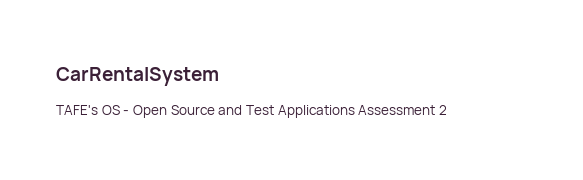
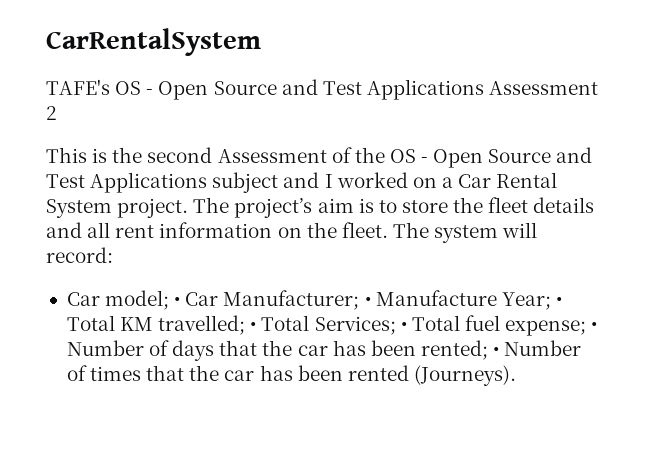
(447, 110) none -> [46,147,593,168] [46,172,558,193] [46,197,595,218] [46,222,538,243] [46,247,113,263] [66,290,562,310] [66,315,598,336] [66,340,582,361] [66,365,516,386] // This is the second Assessment of the OS - Open Source and Test Applications subject and I worked on a Car Rental System project. The project’s aim is to store the fleet details and all rent information on the fleet. The system will record: // Car model; • Car Manufacturer; • Manufacture Year; • Total KM travelled; • Total Services; • Total fuel expense; • Number of days that the car has been rented; • Number of times that the car has been rented (Journeys).

